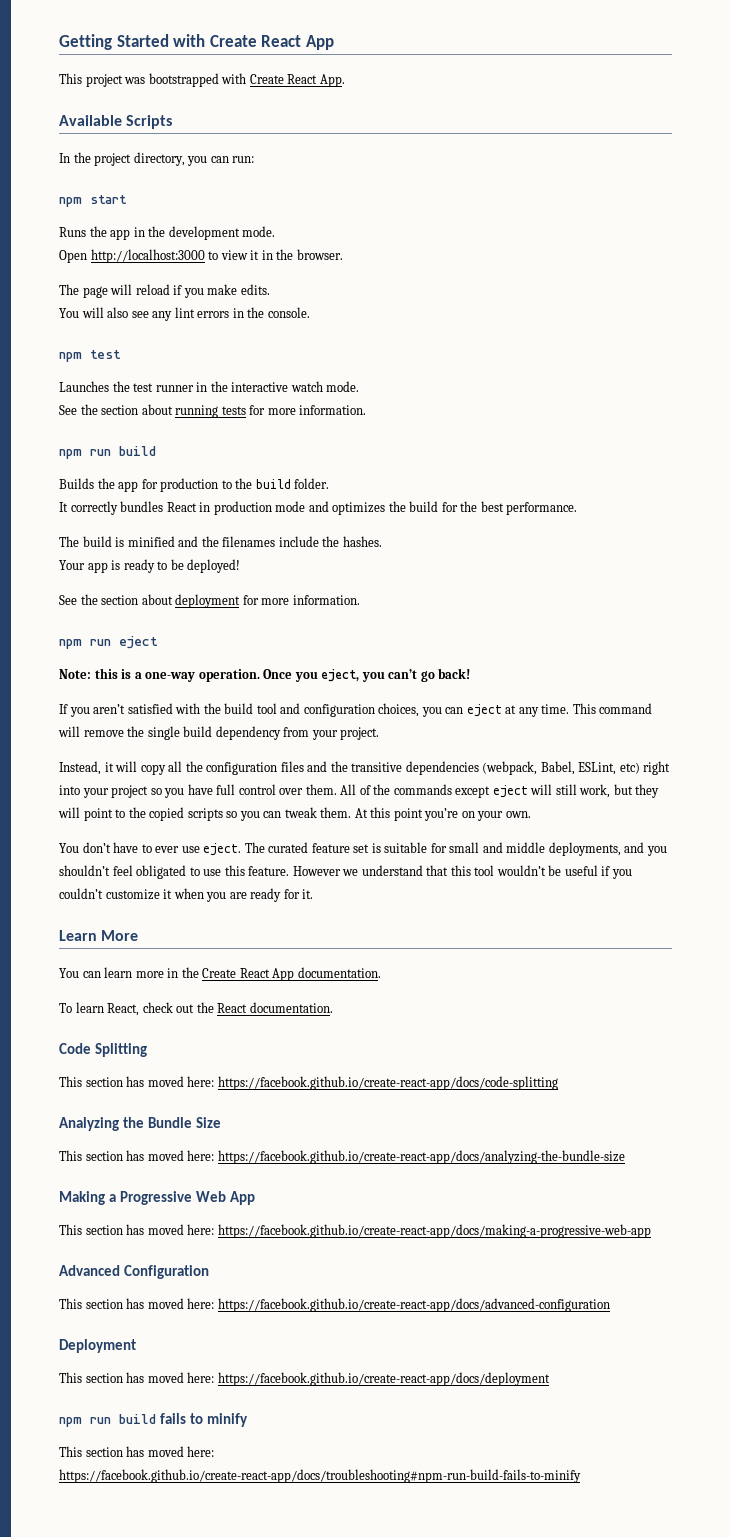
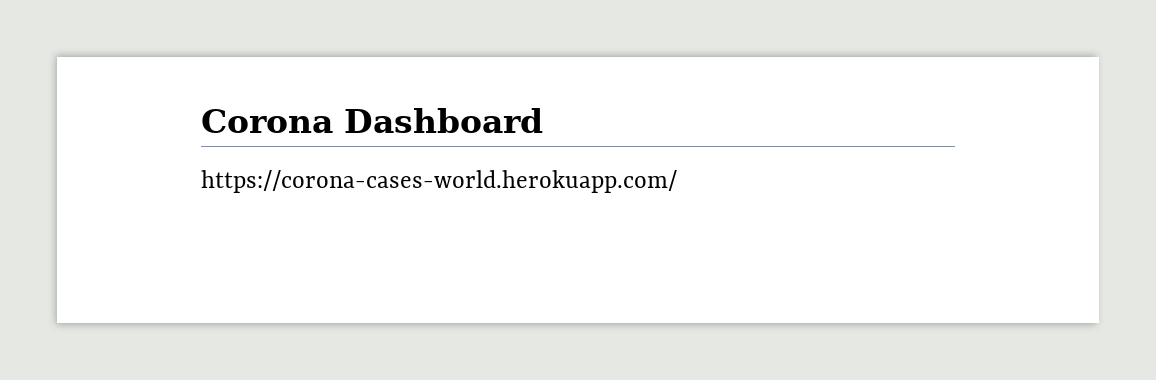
[59,34,334,50] [59,73,345,87] [59,115,173,129] [59,152,255,166] [59,195,127,207] [59,226,276,240] [59,249,343,263] [59,284,270,298] [59,307,310,321] [59,350,121,362] [59,381,360,392] [59,404,367,418] [59,446,156,459] [59,478,330,492] [59,501,578,515] [59,536,382,547] [59,559,241,573] [59,594,360,608] [59,636,158,649] [59,668,471,682] [59,703,653,717] [58,726,380,740] [59,761,671,775] [59,784,660,798] [58,807,531,821] [59,842,667,856] [59,865,632,879] [59,888,314,902] [59,930,139,941] [59,967,381,981] [59,1002,333,1016] [59,1043,147,1057] [59,1076,558,1090] [59,1117,221,1131] [59,1150,625,1164] [59,1191,255,1205] [59,1224,651,1238] [59,1265,209,1279] [59,1298,610,1312] [59,1339,136,1353] [59,1372,550,1386] [59,1413,248,1427] [59,1446,215,1457] [59,1469,581,1483] Getting Started with Create React App // This project was bootstrapped with Create React App. // Available Scripts // In the project directory, you can run: // npm start // Runs the app in the development mode. // Open http://localhost:3000 to view it in the browser. // The page will reload if you make edits. // You will also see any lint errors in the console. // npm test // Launches the test runner in the interactive watch mode. // See the section about running tests for more information. // npm run build // Builds the app for production to the build folder. // It correctly bundles React in production mode and optimizes the build for the best performance. // The build is minified and the filenames include the hashes. // Your app is ready to be deployed! // See the section about deployment for more information. // npm run eject // Note: this is a one-way operation. Once you eject, you can’t go back! // If you aren’t satisfied with the build tool and configuration choices, you can eject at any time. This command will remove the single build dependency from your project. // Instead, it will copy all the configuration files and the transitive dependencies (webpack, Babel, ESLint, etc) right into your project so you have full control over them. All of the commands except eject will still work, but they will point to the copied scripts so you can tweak them. At this point you’re on your own. // You don’t have to ever use eject. The curated feature set is suitable for small and middle deployments, and you shouldn’t feel obligated to use this feature. However we understand that this tool wouldn’t be useful if you couldn’t customize it when you are ready for it. // Learn More // You can learn more in the Create React App documentation. // To learn React, check out the React documentation. // Code Splitting // This section has moved here: https://facebook.github.io/create-react-app/docs/code-splitting // Analyzing the Bundle Size // This section has moved here: https://facebook.github.io/create-react-app/docs/analyzing-the-bundle-size // Making a Progressive Web App // This section has moved here: https://facebook.github.io/create-react-app/docs/making-a-progressive-web-app // Advanced Configuration // This section has moved here: https://facebook.github.io/create-react-app/docs/advanced-configuration // Deployment // This section has moved here: https://facebook.github.io/create-react-app/docs/deployment // npm run build fails to minify // This section has moved here: https://facebook.github.io/create-react-app/docs/troubleshooting#npm-run-build-fails-to-minify -> [201,108,543,133] [201,170,677,193] Corona Dashboard // https://corona-cases-world.herokuapp.com/

